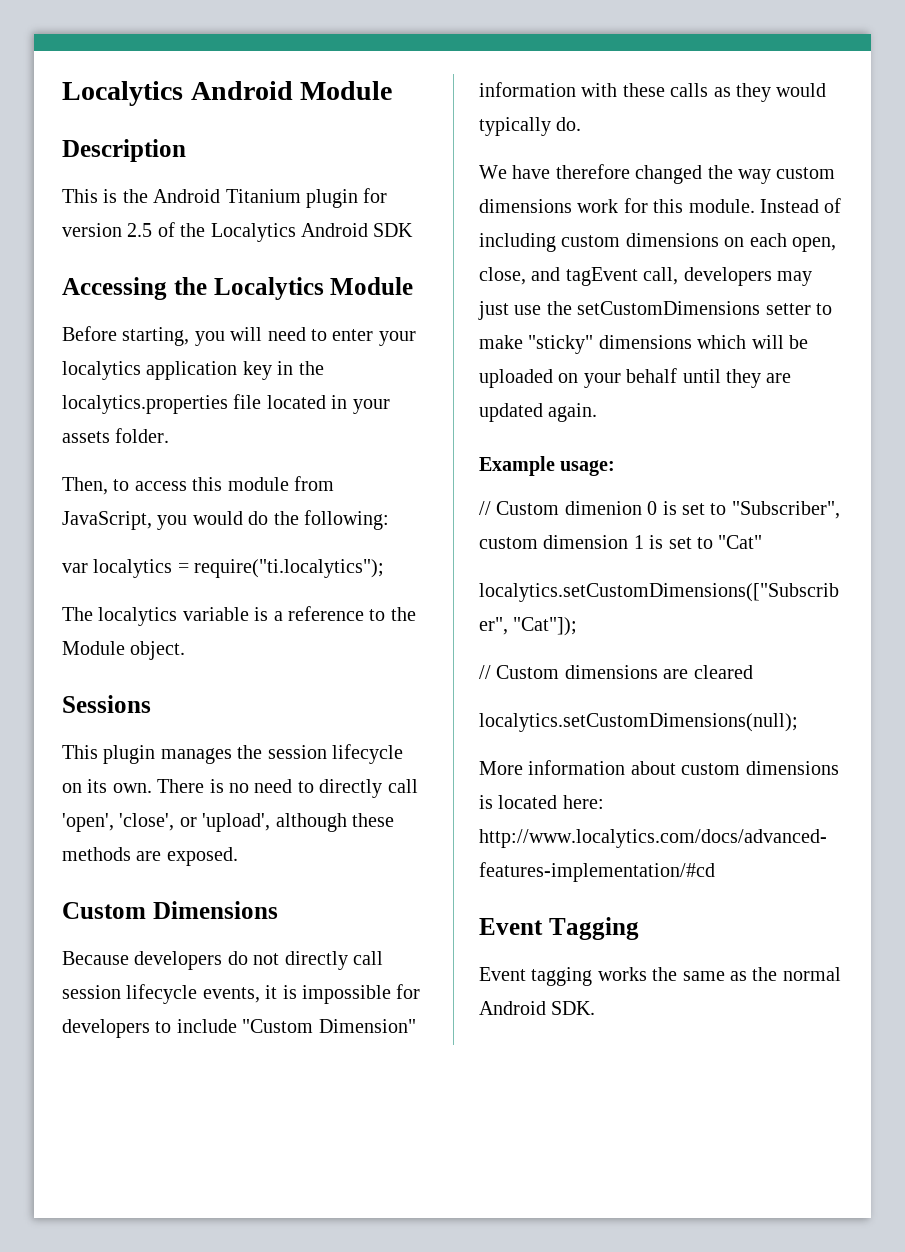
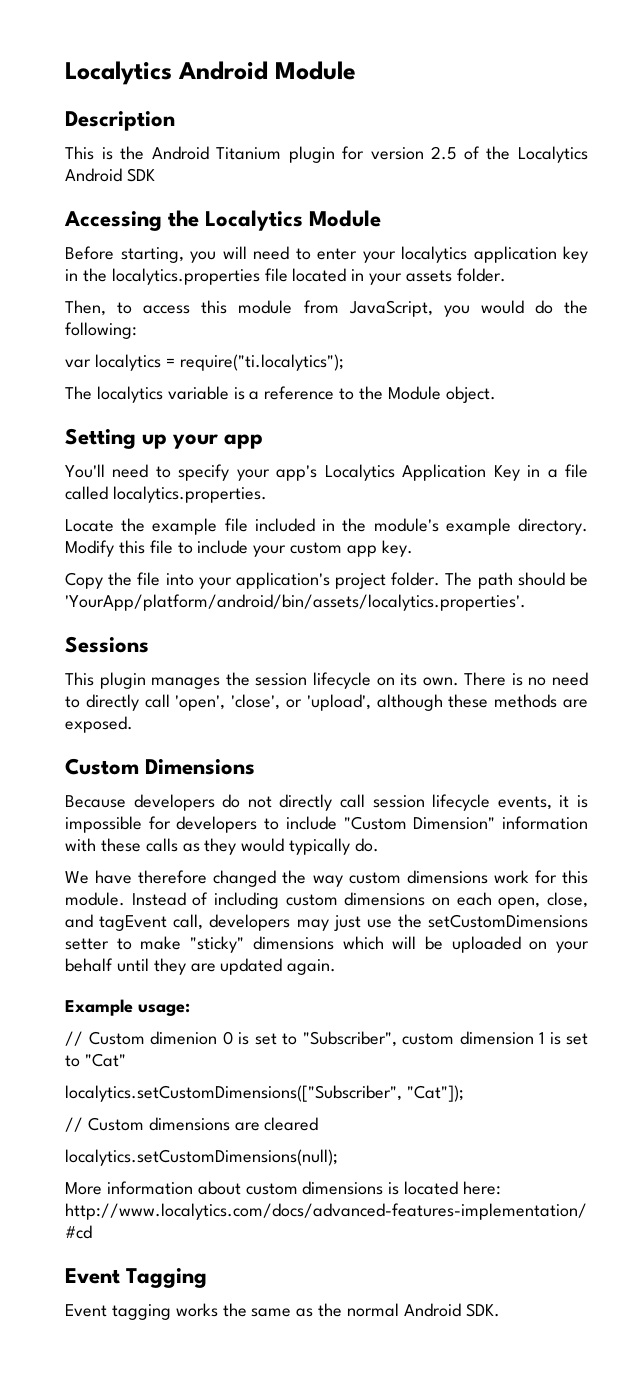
(186, 650) none -> [65,428,264,449] [65,464,588,481] [65,486,267,503] [65,518,588,535] [65,540,413,557] [65,572,588,589] [65,594,526,611] // Setting up your app // You'll need to specify your app's Localytics Application Key in a file called localytics.properties. // Locate the example file included in the module's example directory. Modify this file to include your custom app key. // Copy the file into your application's project folder. The path should be 'YourApp/platform/android/bin/assets/localytics.properties'.

